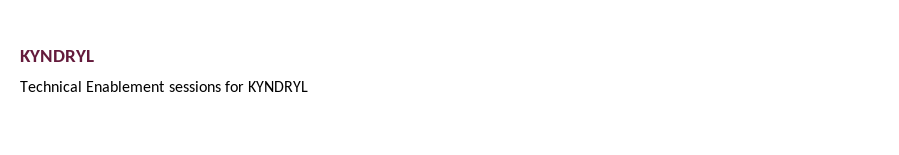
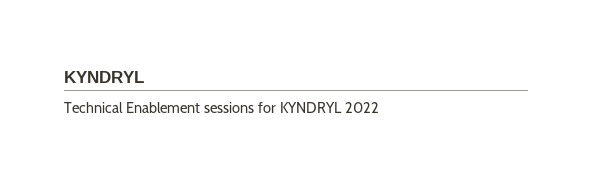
(309, 86) none -> [344,102,379,113] 2022

